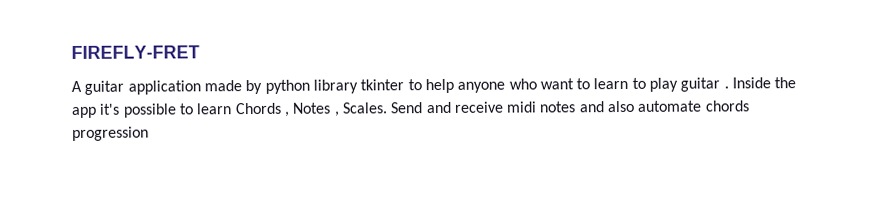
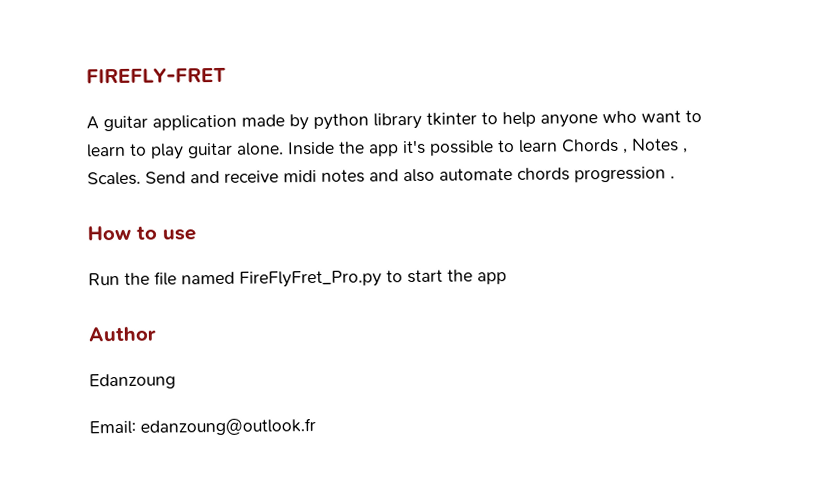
[723,86,729,89] . -> [236,142,284,156] alone.
(149, 133) none -> [670,176,675,179] [87,225,196,241] [88,269,507,288] [88,326,156,342] [89,373,176,390] [89,418,316,436] . // How to use // Run the file named FireFlyFret_Pro.py to start the app // Author // Edanzoung // Email: edanzoung@outlook.fr

